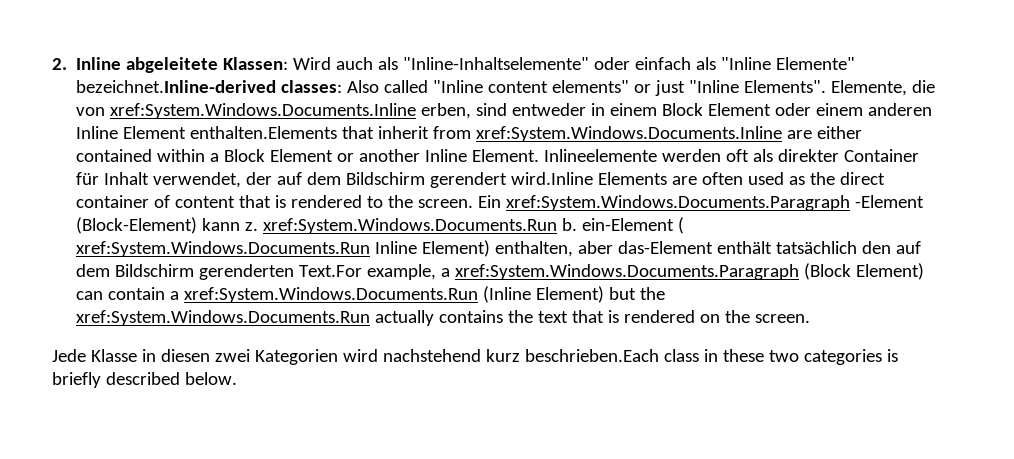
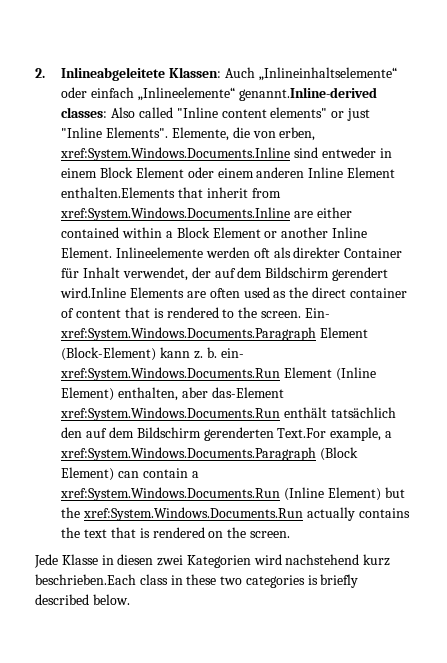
[76,57,856,73] [76,80,277,93] Inline abgeleitete Klassen: Wird auch als "Inline-Inhaltselemente" oder einfach als "Inline Elemente" bezeichnet.Inline-derived -> [61,67,397,81] [61,87,377,101] Inlineabgeleitete Klassen: Auch „Inlineinhaltselemente“ oder einfach „Inlineelemente“ genannt.Inline-derived
[110,103,472,119] xref:System.Windows.Documents.Inline erben, -> [279,127,316,141] [60,147,291,161] erben, xref:System.Windows.Documents.Inline
[478,195,925,211] [76,217,685,234] [76,241,418,257] Ein xref:System.Windows.Documents.Paragraph -Element (Block-Element) kann z. xref:System.Windows.Documents.Run b. ein-Element ( xref:System.Windows.Documents.Run Inline -> [304,308,330,318] [60,327,369,341] [61,347,244,361] [60,367,376,381] Ein- xref:System.Windows.Documents.Paragraph Element (Block-Element) kann z. b. ein- xref:System.Windows.Documents.Run Element (Inline
(714, 247) none -> [60,407,281,421] xref:System.Windows.Documents.Run

